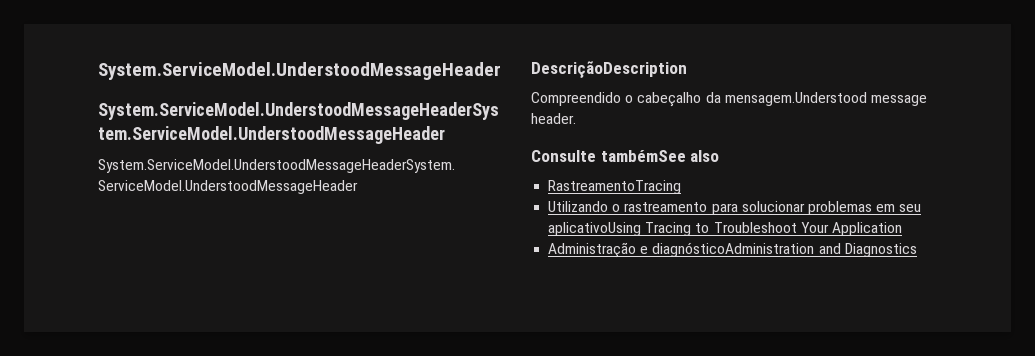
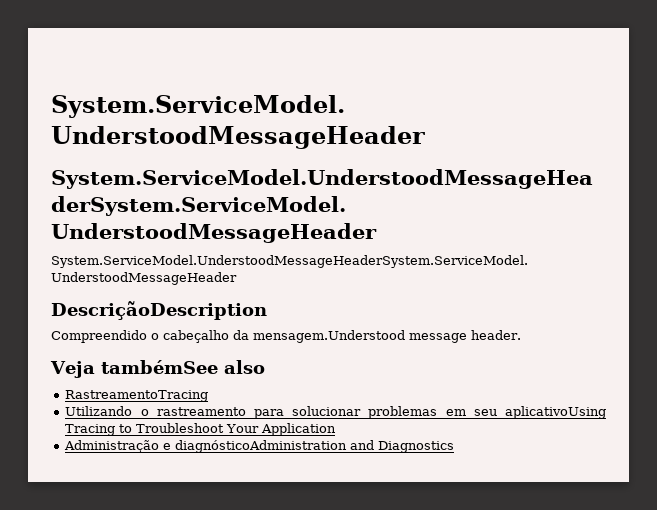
[531,150,596,162] Consulte -> [50,361,95,378] Veja

